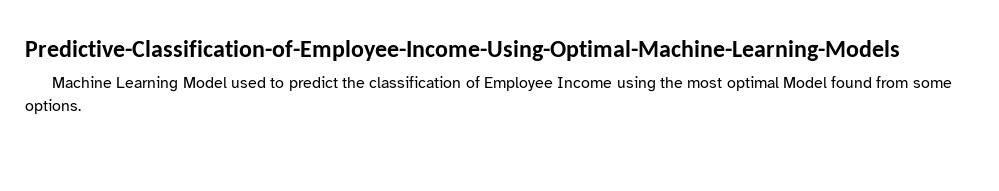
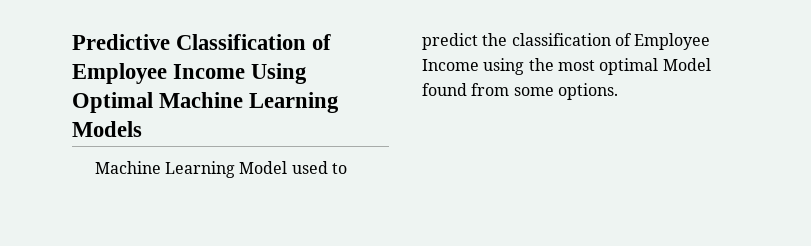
[25,40,900,61] Predictive-Classification-of-Employee-Income-Using-Optimal-Machine-Learning-Models -> [72,34,332,50] [72,63,308,84] [72,92,340,113] [72,121,142,137] Predictive Classification of Employee Income Using Optimal Machine Learning Models

